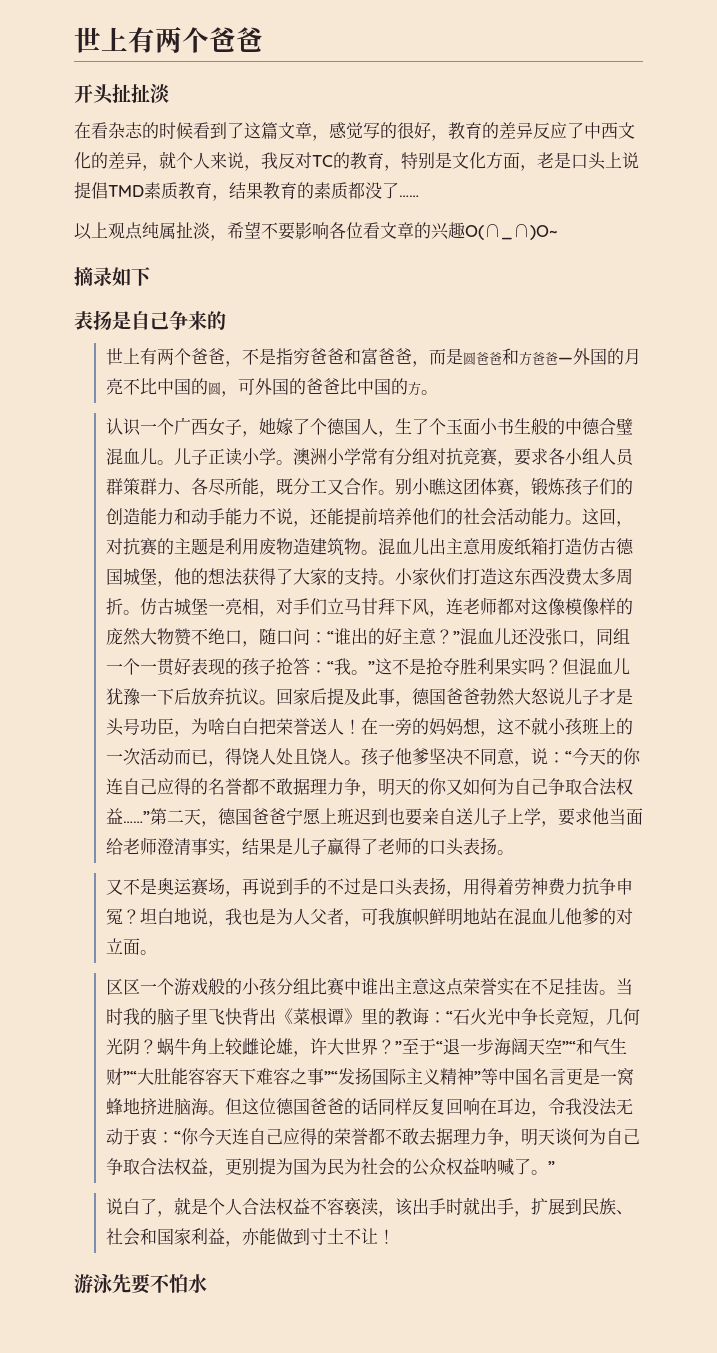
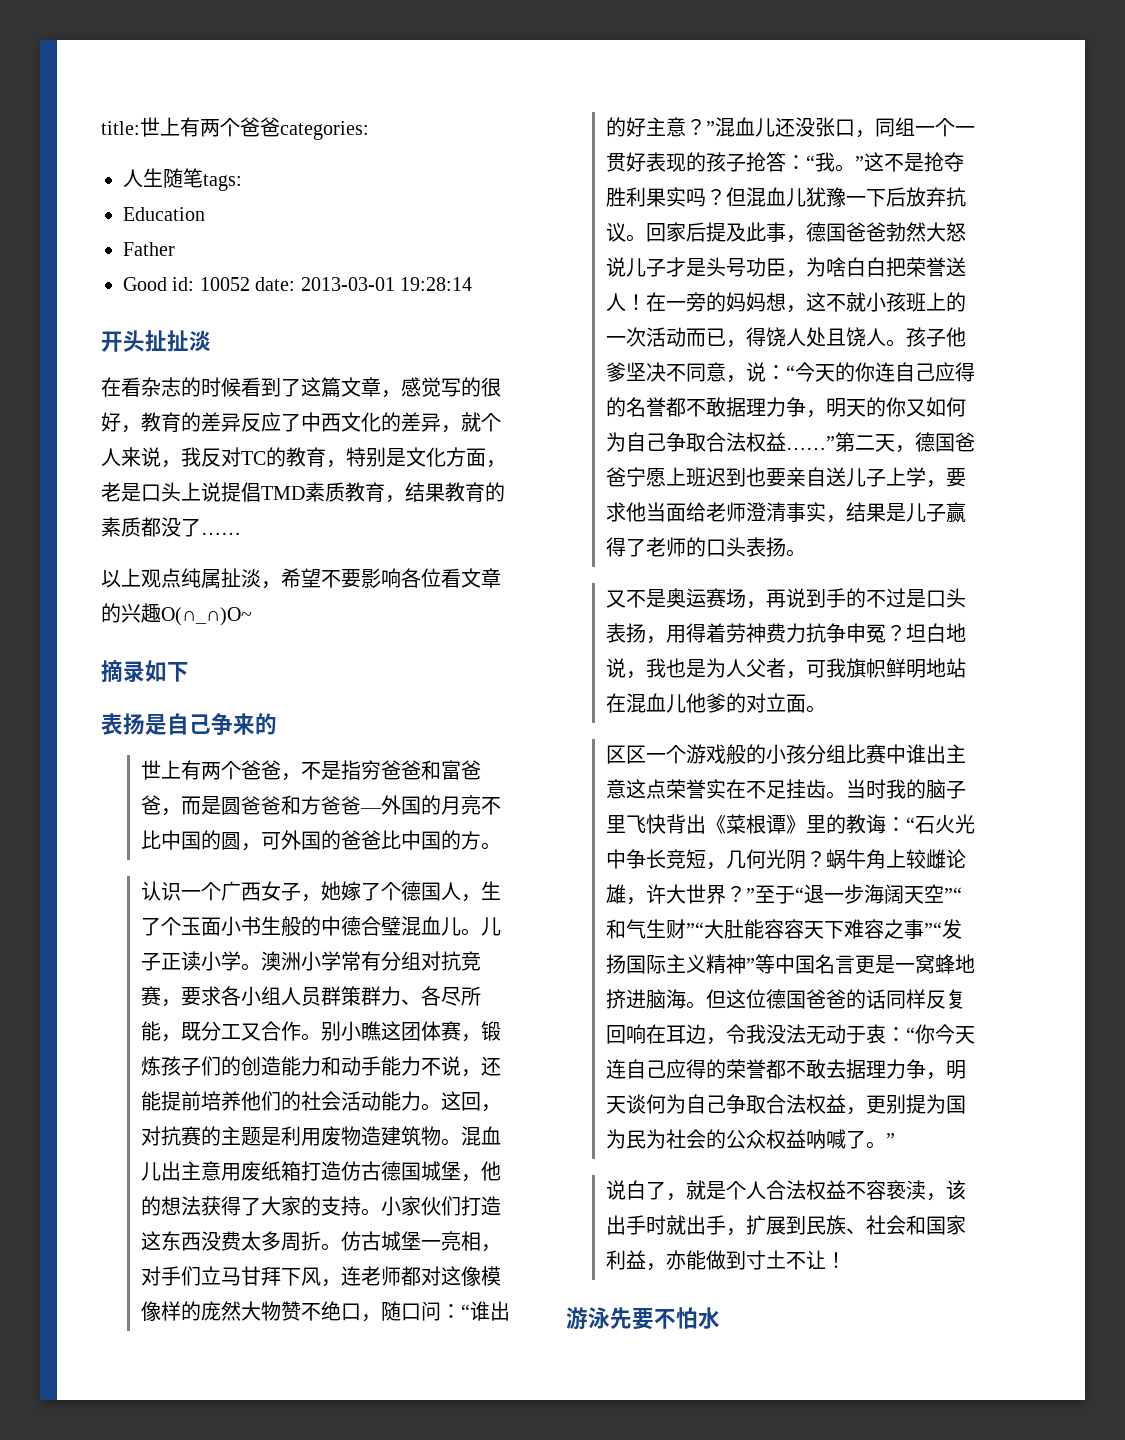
[74,27,263,53] 世上有两个爸爸 -> [101,117,369,140] [123,168,242,191] [123,207,205,221] [123,242,175,256] [123,277,472,291] title:世上有两个爸爸categories: // 人生随笔tags: // Education // Father // Good id: 10052 date: 2013-03-01 19:28:14

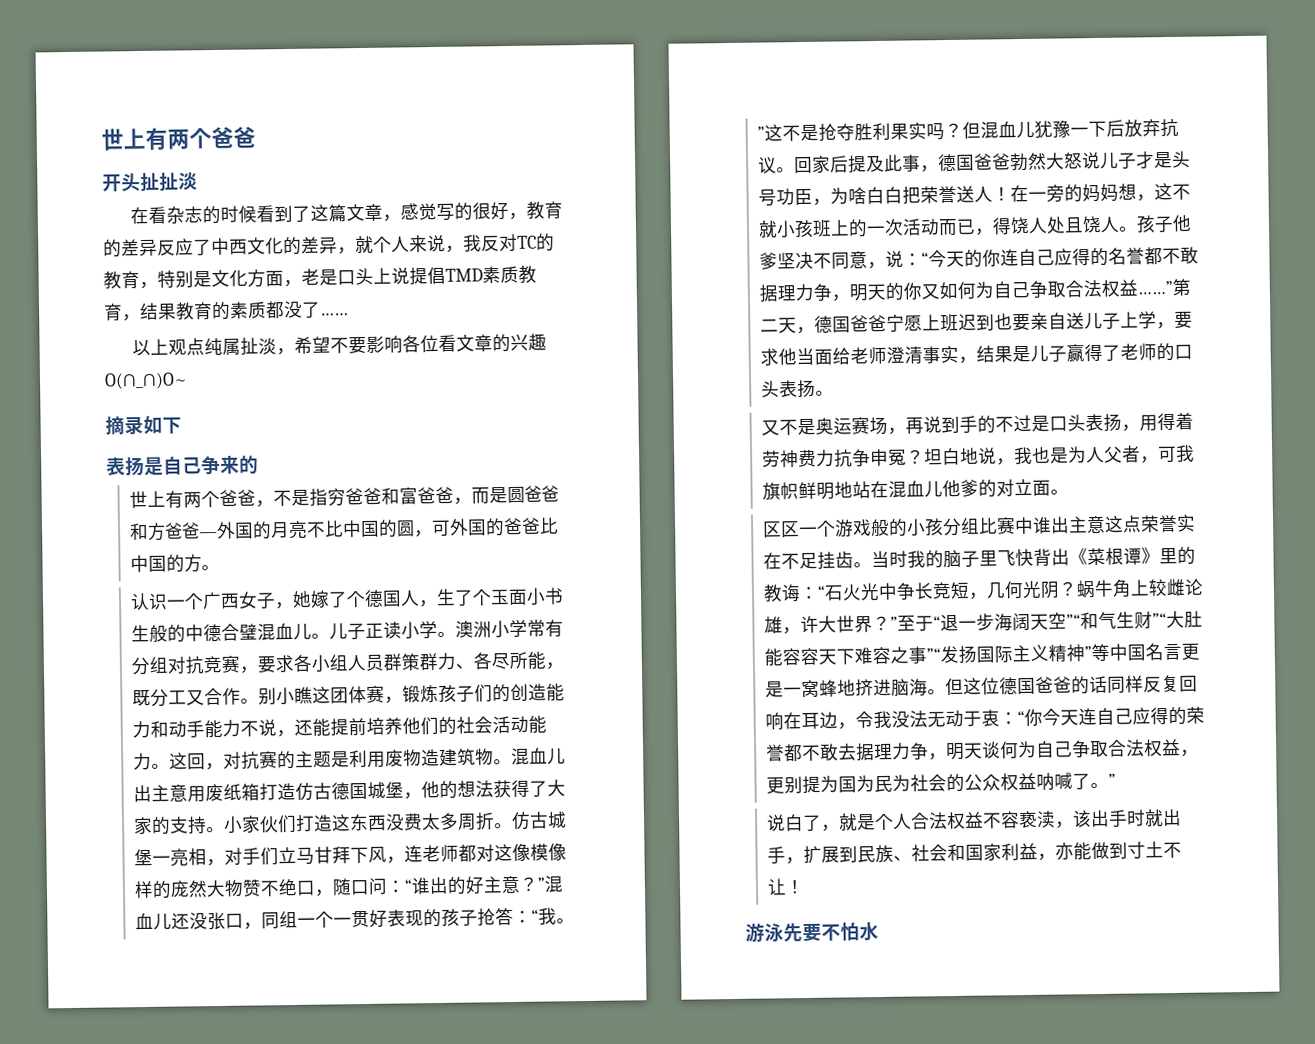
[101,117,369,140] [123,168,242,191] [123,207,205,221] [123,242,175,256] [123,277,472,291] title:世上有两个爸爸categories: // 人生随笔tags: // Education // Father // Good id: 10052 date: 2013-03-01 19:28:14 -> [101,126,256,151] 世上有两个爸爸

